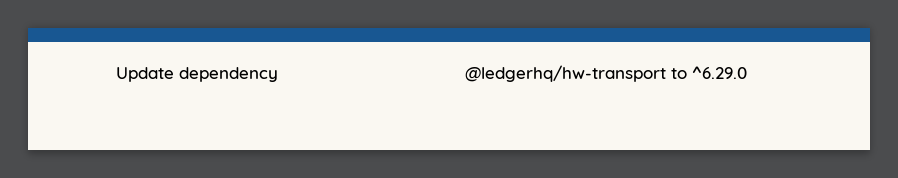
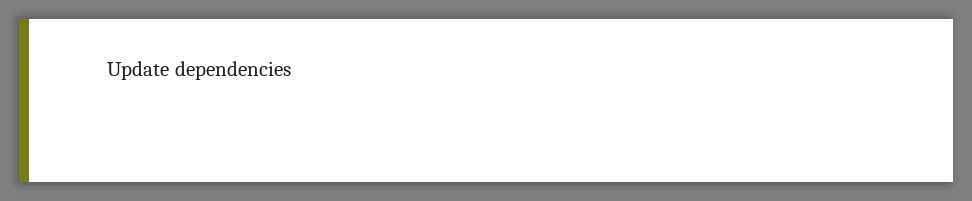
[179,65,747,82] dependency @ledgerhq/hw-transport to ^6.29.0 -> [174,61,291,80] dependencies

